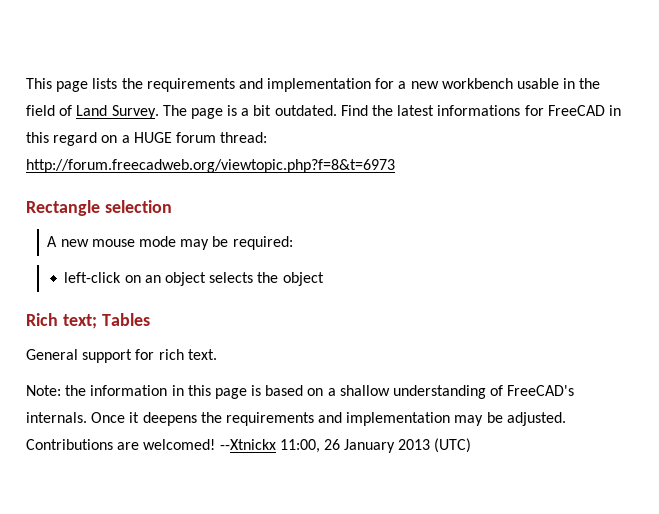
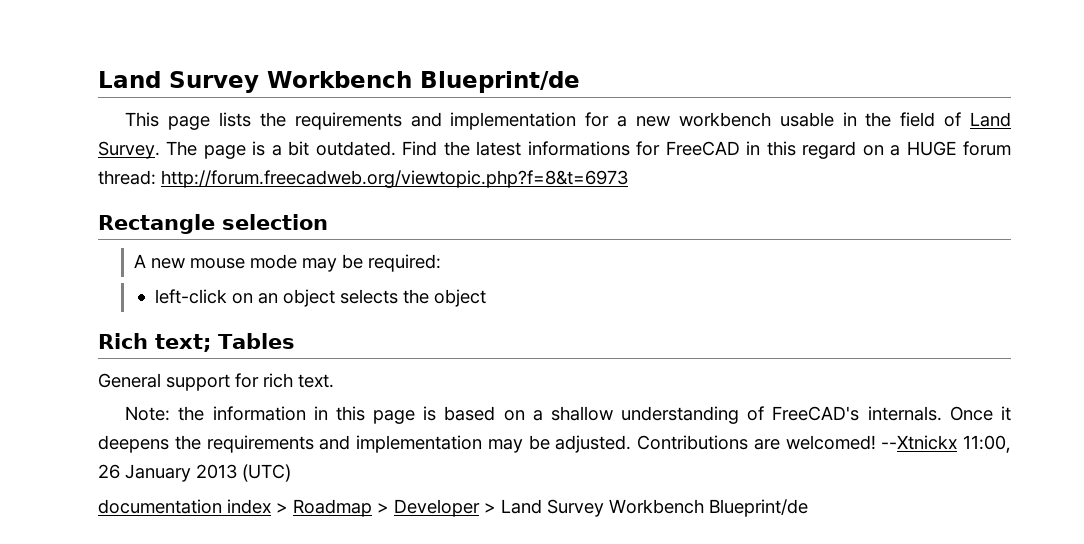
(26, 83) none -> [98,71,580,93] Land Survey Workbench Blueprint/de //
(472, 445) none -> [98,499,808,517] // documentation index > Roadmap > Developer > Land Survey Workbench Blueprint/de

